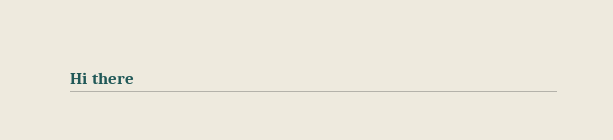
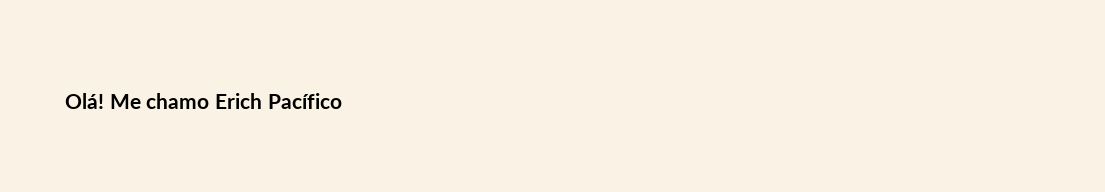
[70,72,134,84] Hi there -> [65,93,342,109] Olá! Me chamo Erich Pacífico

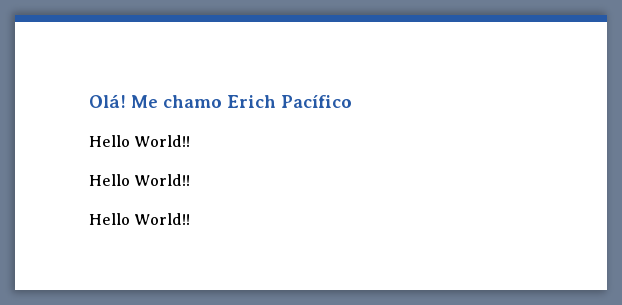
(342, 101) none -> [89,135,191,147] [89,174,191,186] [89,213,191,225] // Hello World!! // Hello World!! // Hello World!!

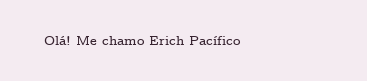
[89,135,191,147] [89,174,191,186] [89,213,191,225] // Hello World!! // Hello World!! // Hello World!! -> (241, 40) none

